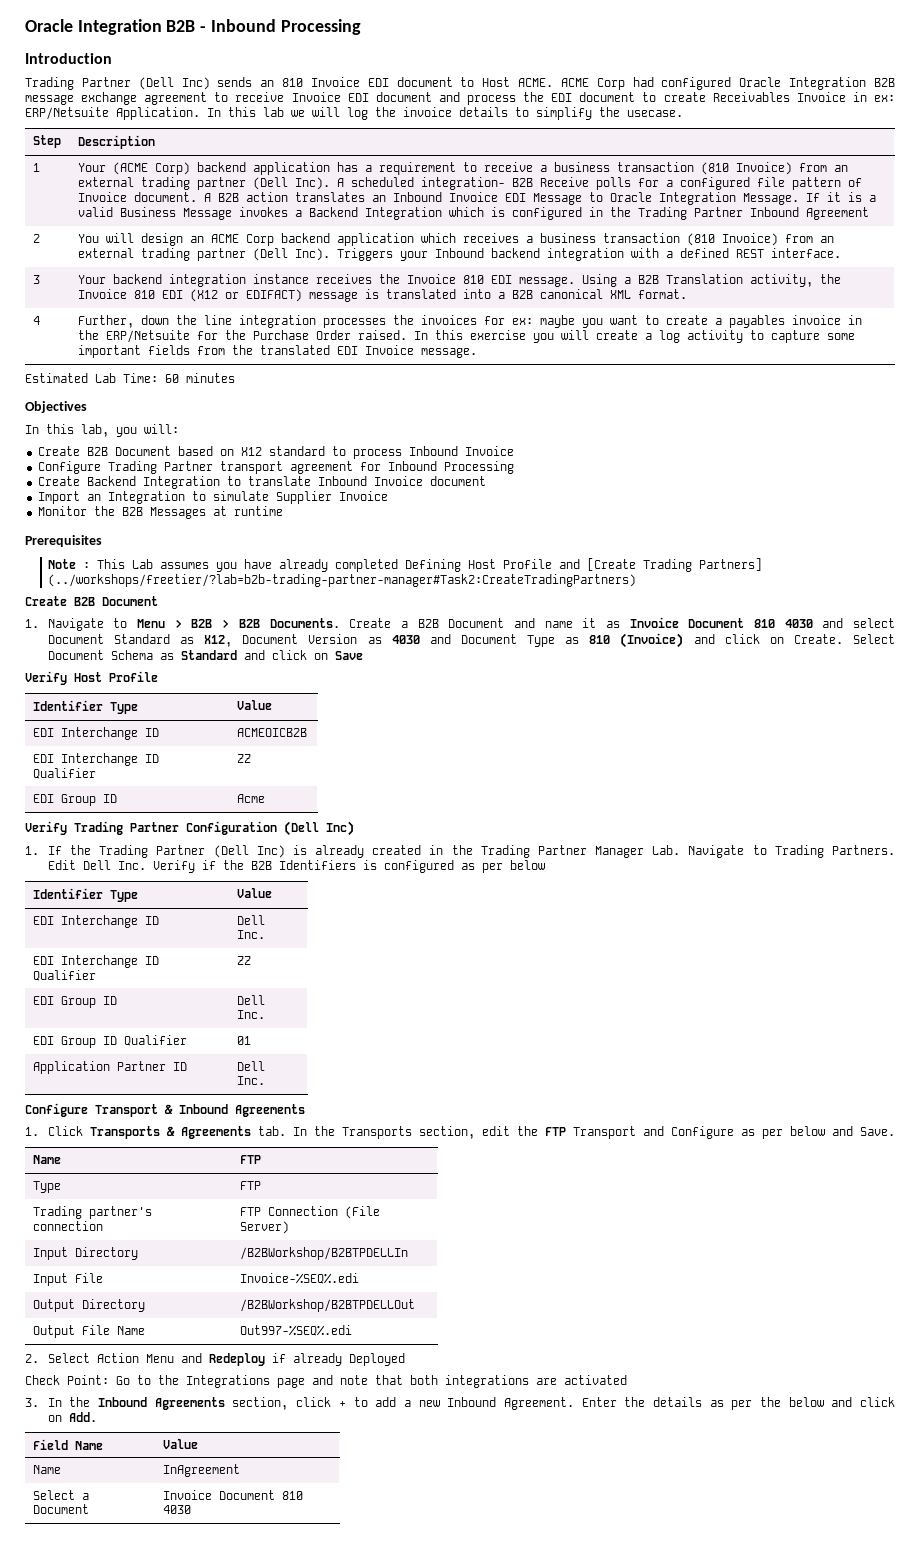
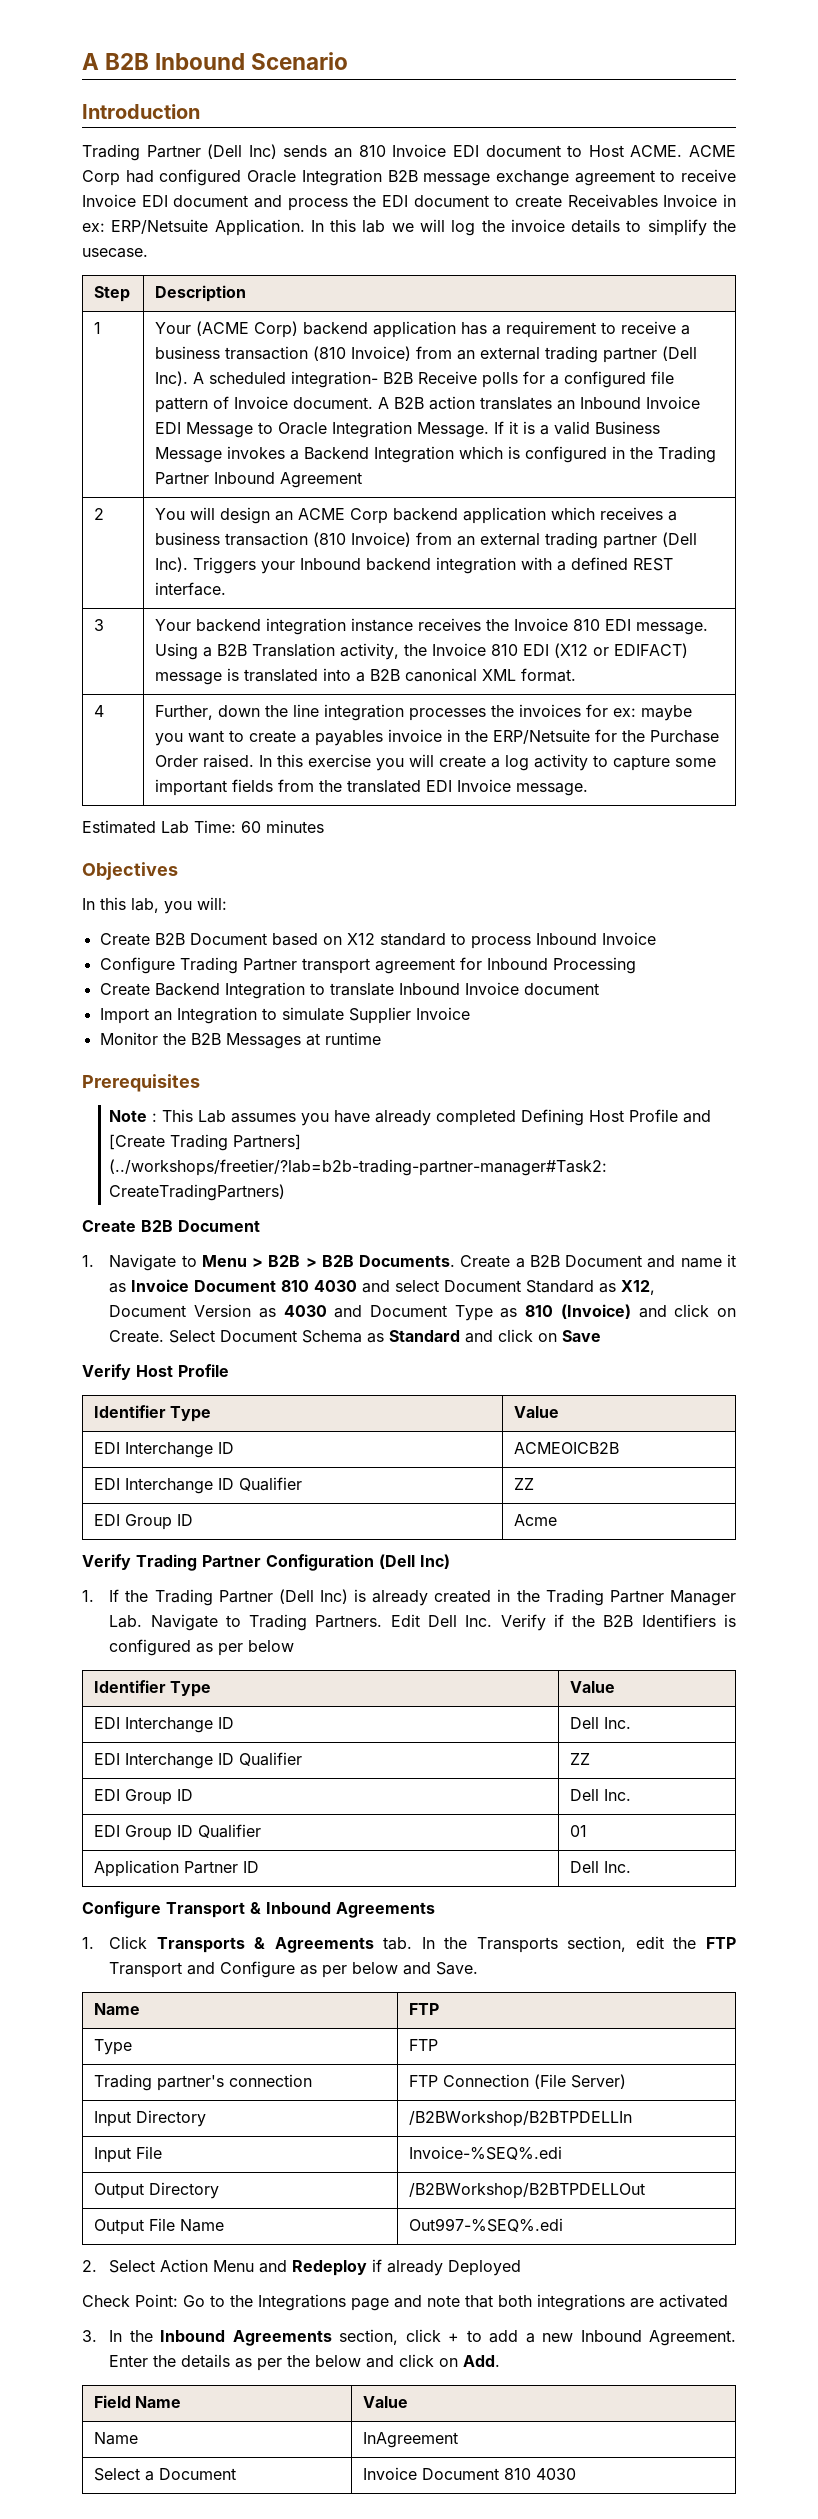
[25,19,361,35] Oracle Integration B2B - Inbound Processing -> [82,52,349,70] A B2B Inbound Scenario

